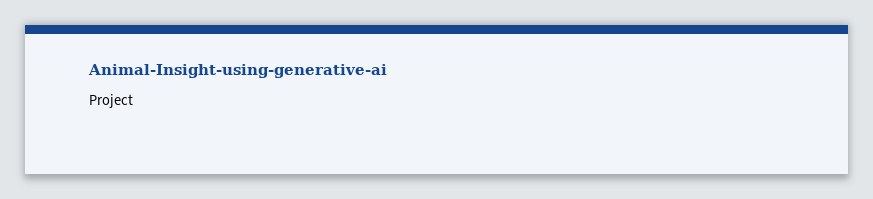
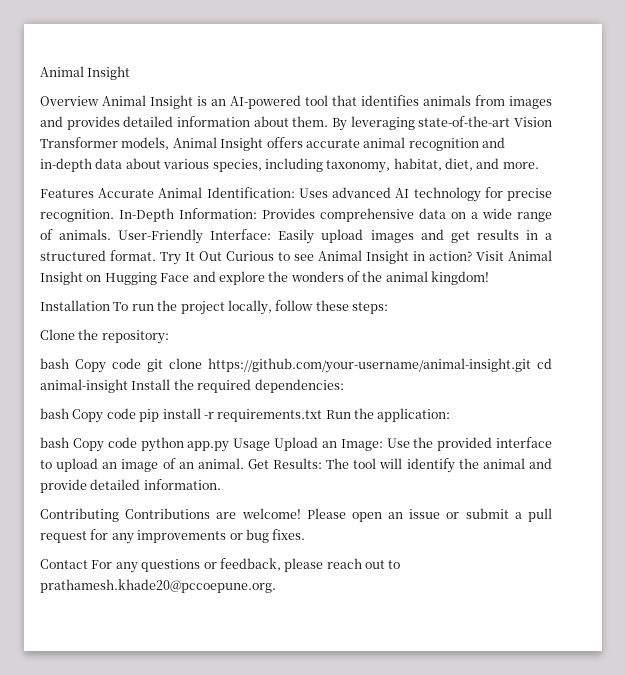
[88,64,387,78] [89,94,133,108] Animal-Insight-using-generative-ai // Project -> [40,66,131,80] [40,95,552,109] [40,116,552,131] [40,137,505,151] [40,158,539,173] [40,187,552,202] [40,208,552,222] [40,229,552,244] [40,250,552,265] [40,271,490,285] [40,300,388,315] [40,329,169,344] [40,358,552,373] [40,379,344,393] [40,408,451,423] [40,437,552,452] [40,458,552,473] [40,479,221,493] [40,508,552,522] [40,529,306,544] [40,558,401,573] [40,579,276,593] Animal Insight // Overview Animal Insight is an AI-powered tool that identifies animals from images and provides detailed information about them. By leveraging state-of-the-art Vision Transformer models, Animal Insight offers accurate animal recognition and in-depth data about various species, including taxonomy, habitat, diet, and more. // Features Accurate Animal Identification: Uses advanced AI technology for precise recognition. In-Depth Information: Provides comprehensive data on a wide range of animals. User-Friendly Interface: Easily upload images and get results in a structured format. Try It Out Curious to see Animal Insight in action? Visit Animal Insight on Hugging Face and explore the wonders of the animal kingdom! // Installation To run the project locally, follow these steps: // Clone the repository: // bash Copy code git clone https://github.com/your-username/animal-insight.git cd animal-insight Install the required dependencies: // bash Copy code pip install -r requirements.txt Run the application: // bash Copy code python app.py Usage Upload an Image: Use the provided interface to upload an image of an animal. Get Results: The tool will identify the animal and provide detailed information. // Contributing Contributions are welcome! Please open an issue or submit a pull request for any improvements or bug fixes. // Contact For any questions or feedback, please reach out to prathamesh.khade20@pccoepune.org.

